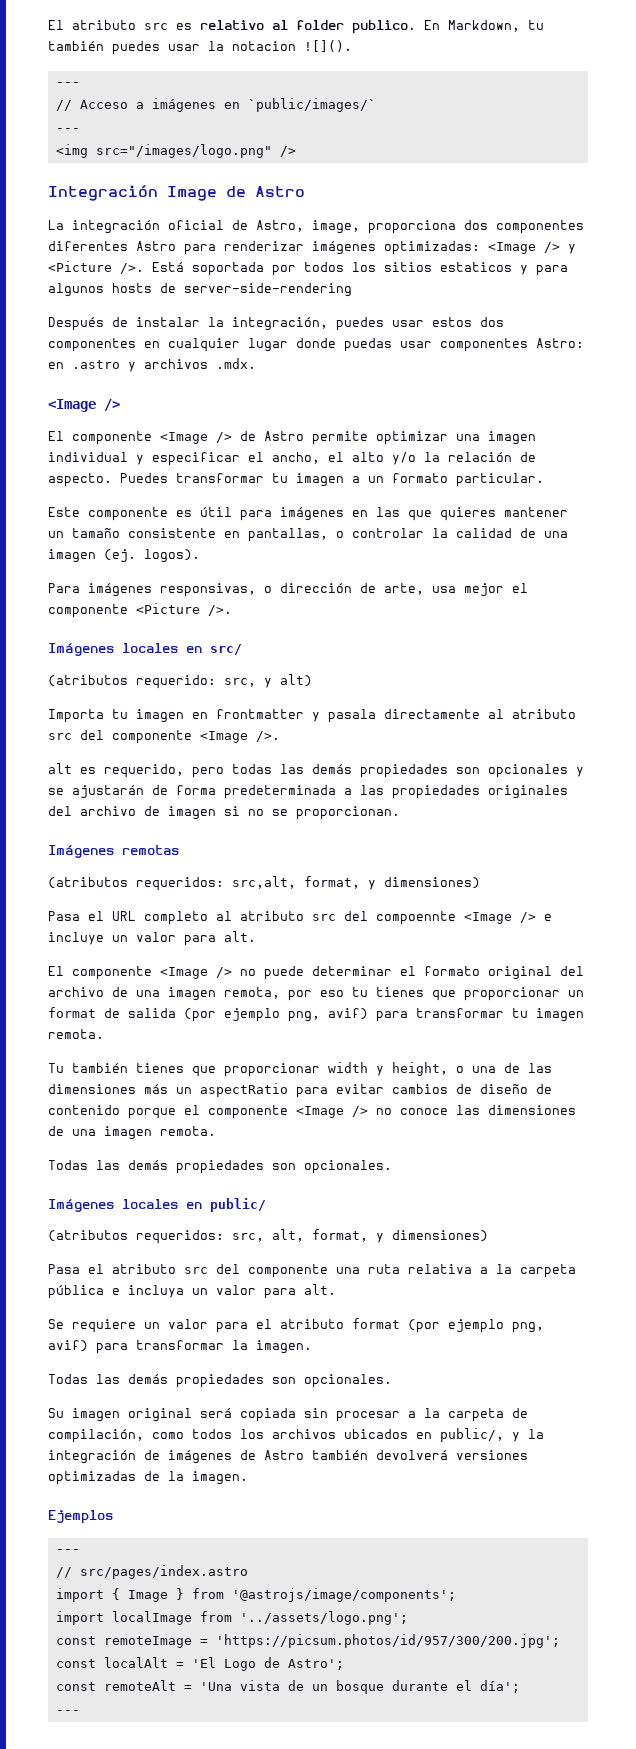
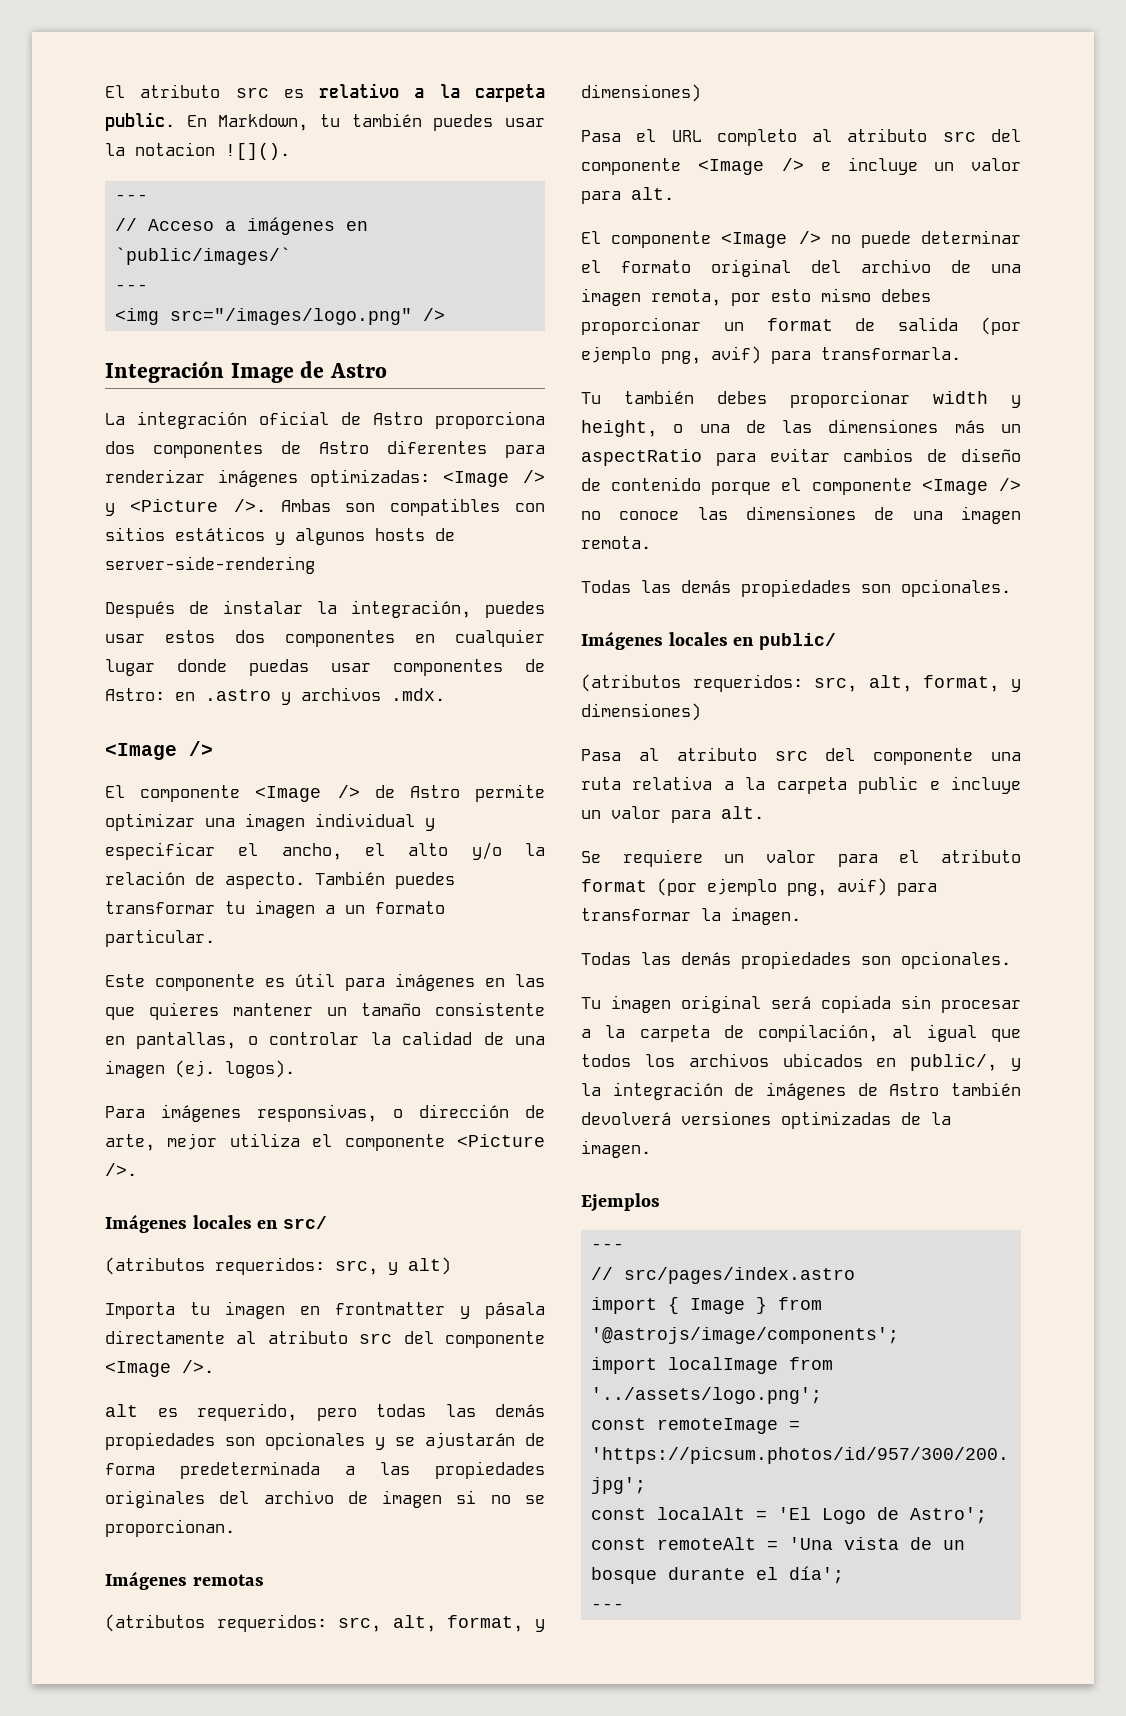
[272,20,416,34] al folder publico. -> [414,84,545,102] [105,112,175,131] a la carpeta public.
[256,220,360,234] Astro, image, -> [373,412,423,425] Astro
[48,241,176,251] diferentes Astro -> [281,440,487,454] de Astro diferentes
[152,262,568,276] Está soportada por todos los sitios estaticos y para -> [280,498,545,516] [105,527,285,545] Ambas son compatibles con sitios estáticos y
(528, 345) none -> [525,659,545,672] de
[120,473,168,483] Puedes -> [315,871,455,889] También puedes
[432,583,504,597] usa mejor -> [167,1133,300,1150] mejor utiliza
[136,675,216,689] requerido: -> [215,1257,325,1275] requeridos:
[328,709,376,723] pasala -> [485,1302,545,1319] pásala
[232,876,296,889] src,alt, -> [338,1615,436,1632] src, alt,
[376,911,456,925] compoennte -> [581,158,681,175] componente
[320,987,456,1001] eso tu tienes que -> [771,288,931,302] esto mismo debes
[416,1008,584,1022] [48,1029,104,1039] transformar tu imagen remota. -> [821,347,961,360] transformarla.
[136,1063,216,1077] tienes que -> [717,391,767,404] debes
[88,1264,104,1274] el -> [638,748,659,761] al
[48,1285,184,1299] pública e incluya -> [858,776,1021,794] public e incluye
[48,1408,64,1418] Su -> [581,997,601,1009] Tu
[152,1432,184,1439] como -> [892,1024,1021,1042] al igual que

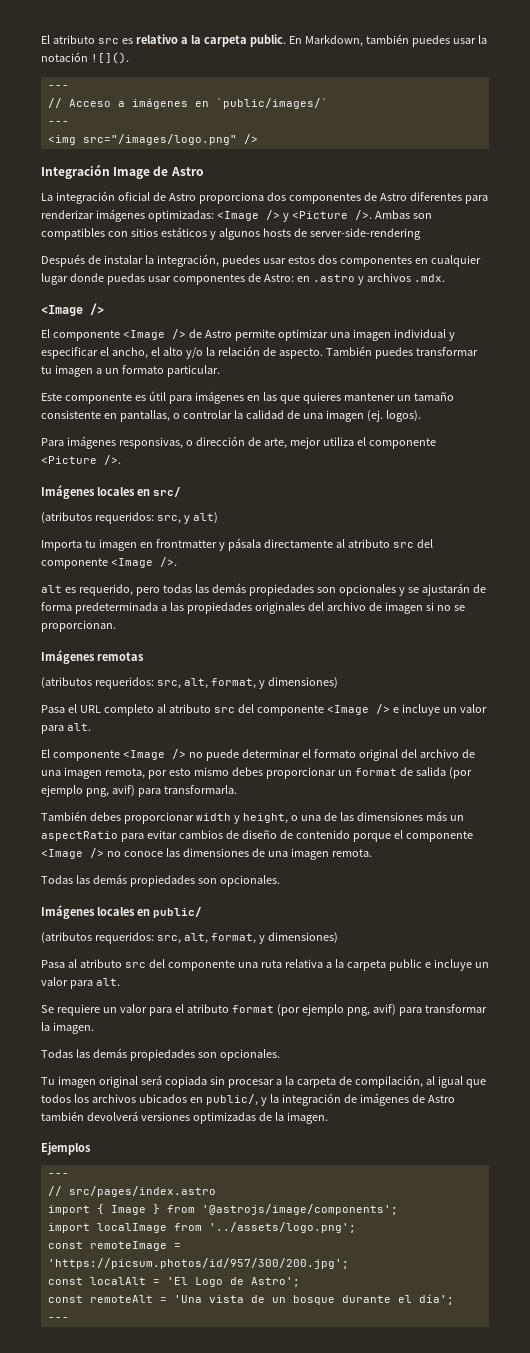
[320,114,340,127] tu -> (363, 41) none
[135,142,215,156] notacion -> [41,52,88,62] notación
[581,390,694,404] Tu también -> [41,811,87,821] También

